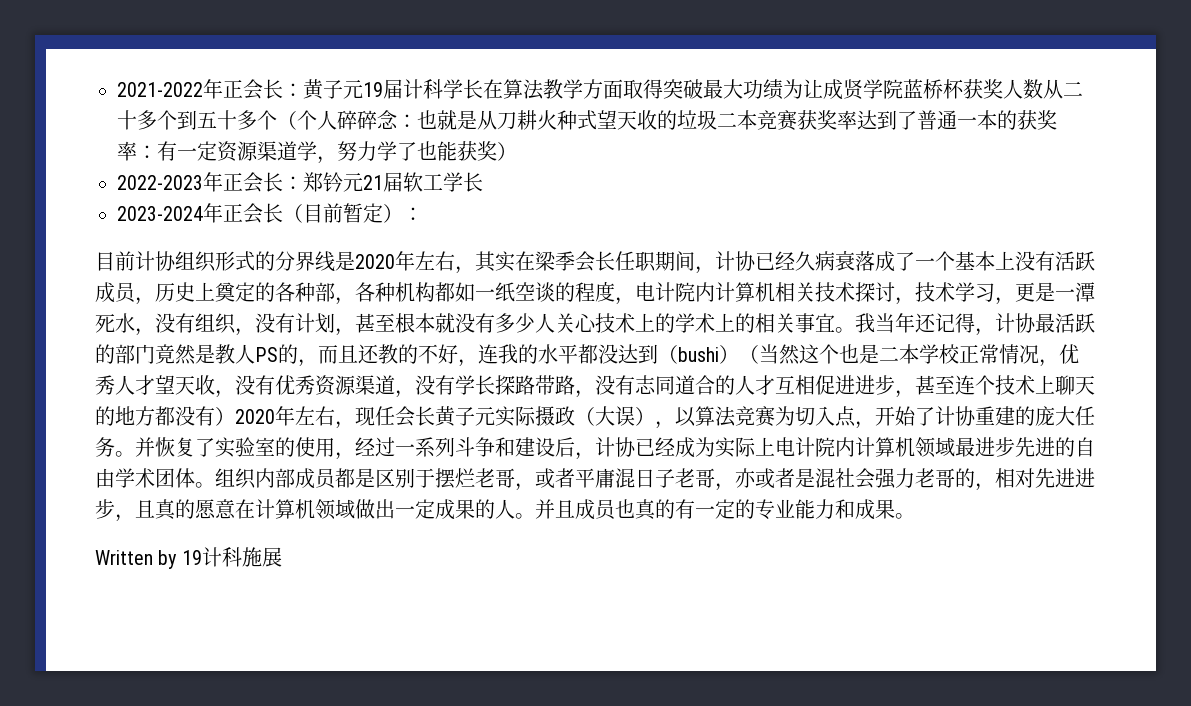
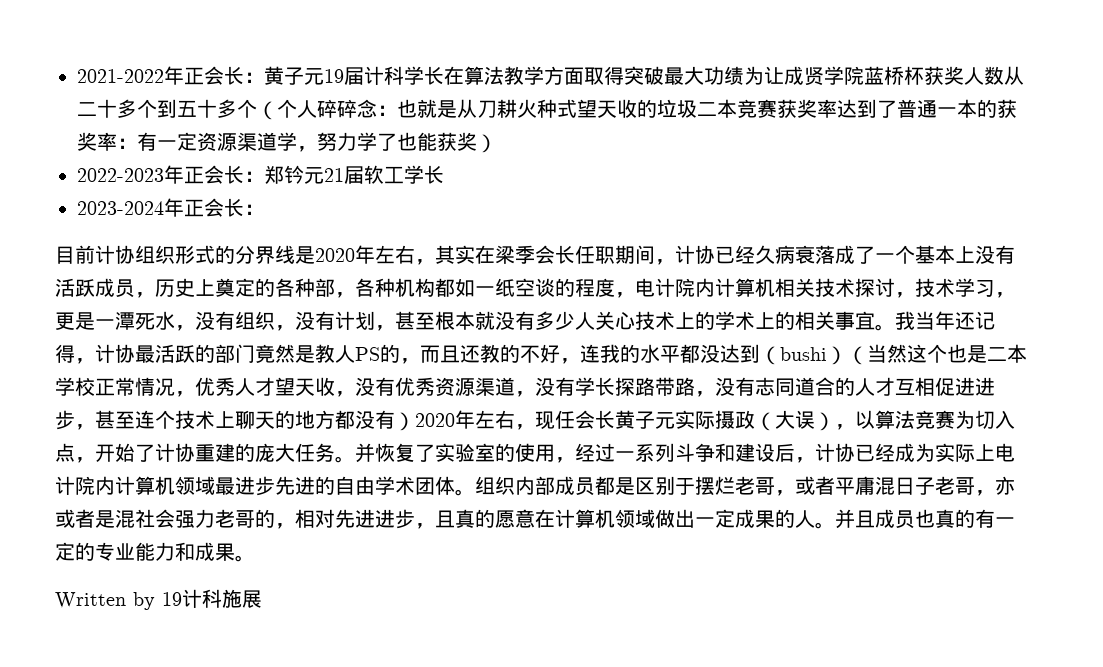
[283,203,403,223] （目前暂定） -> (244, 207) none

